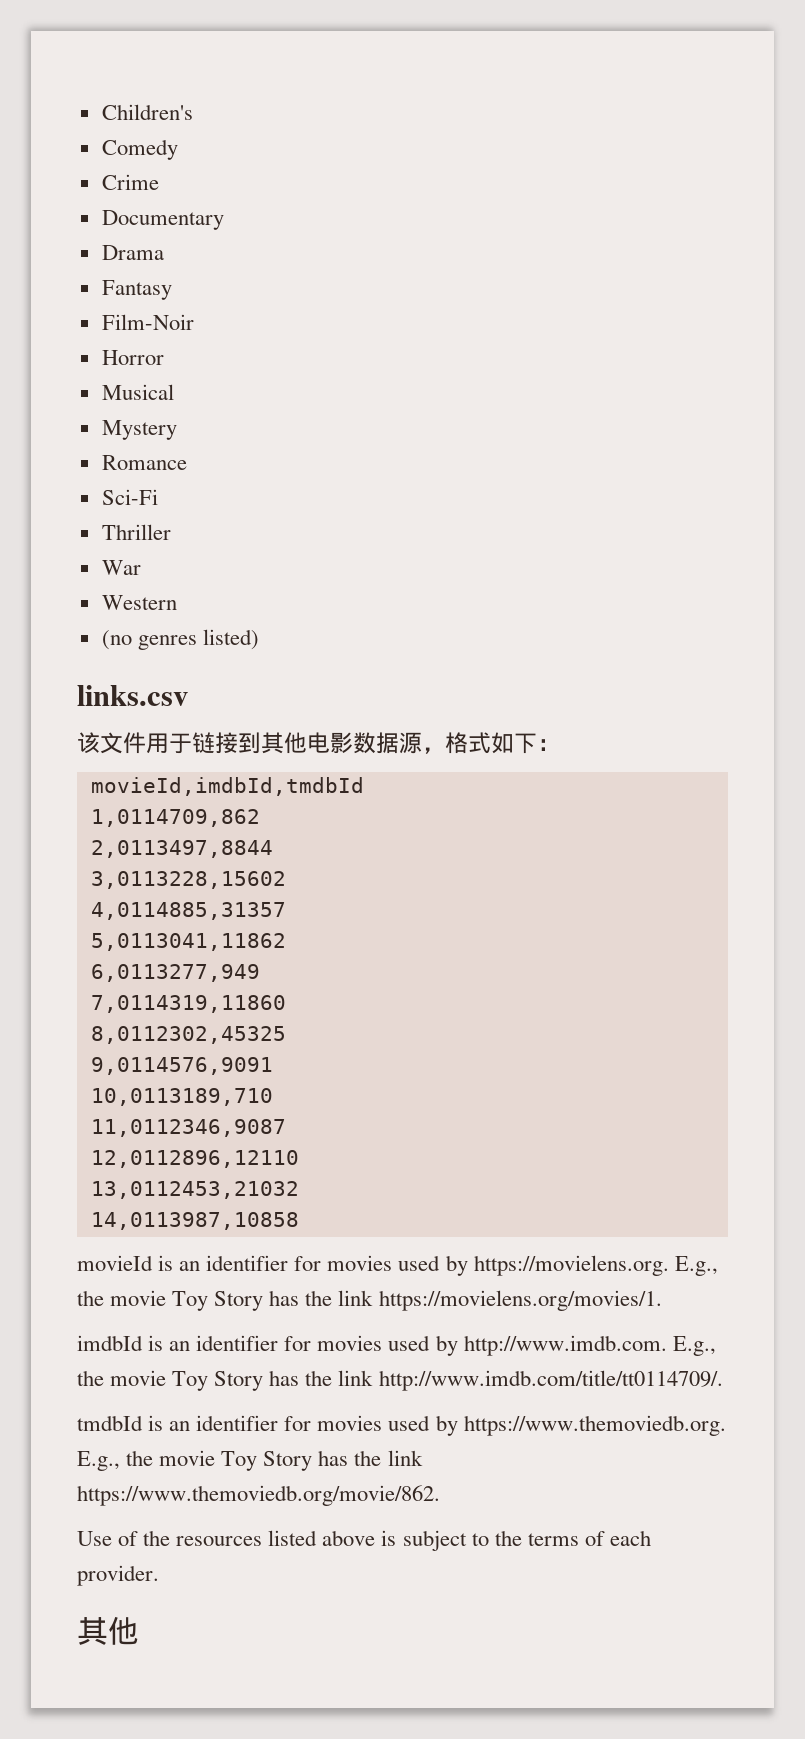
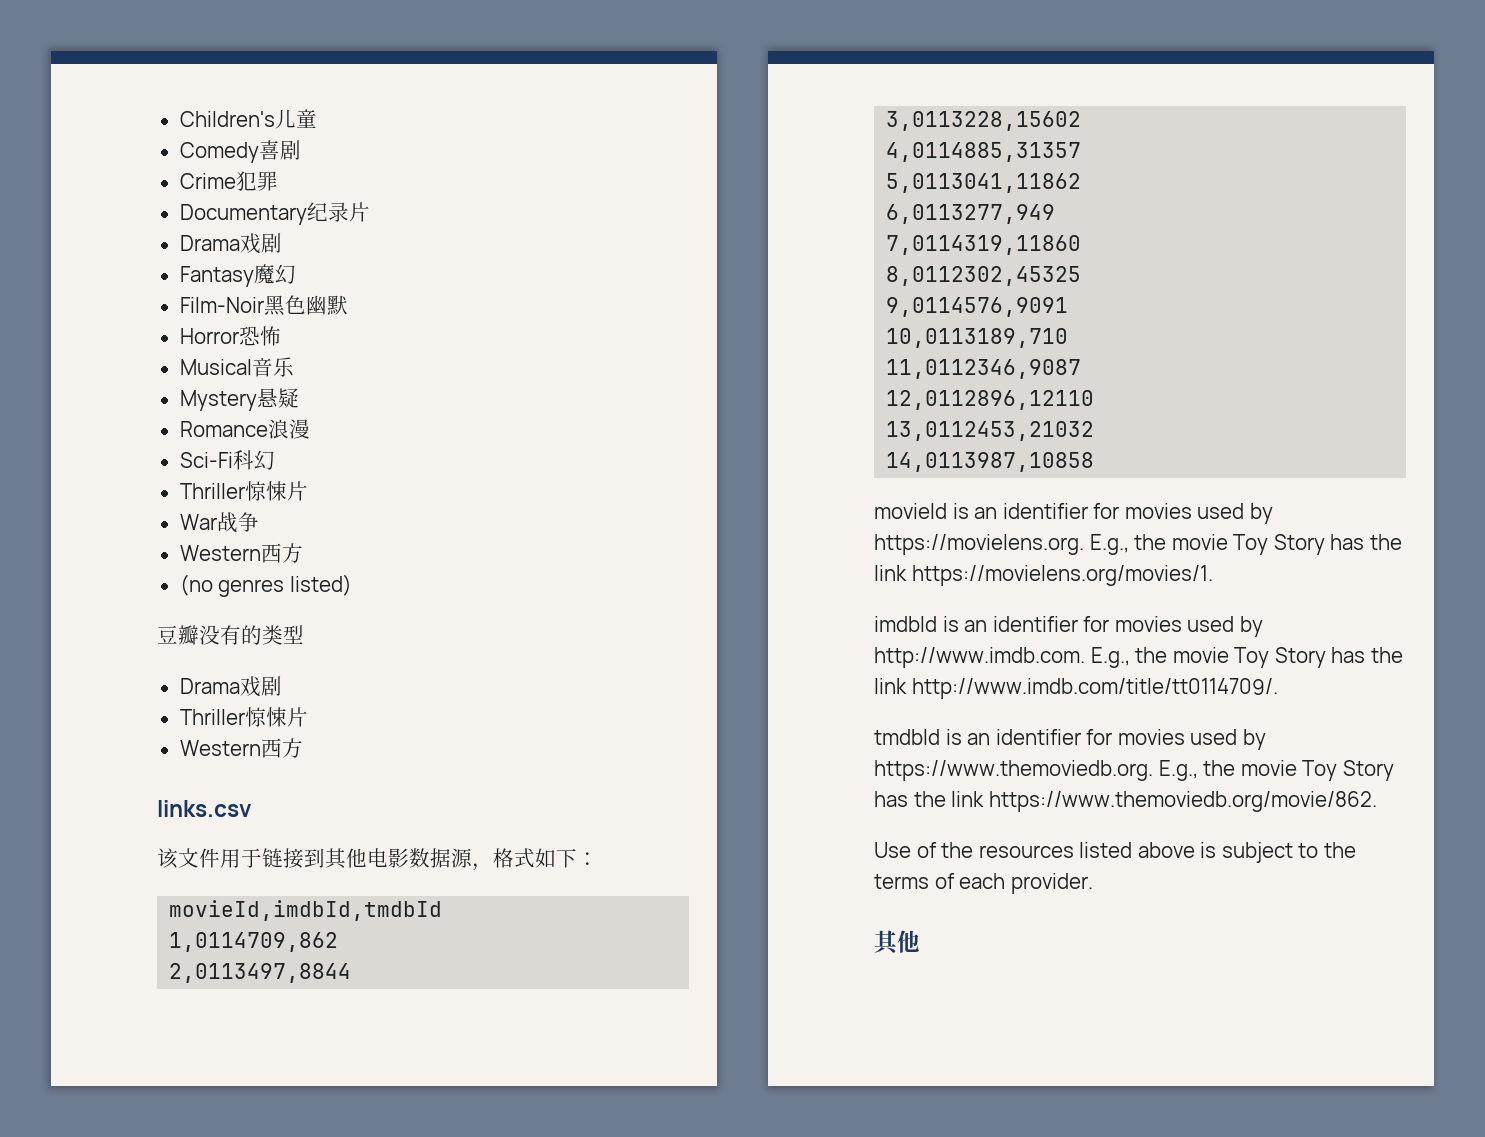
(193, 112) none -> [274,109,317,129] 儿童
(178, 149) none -> [258,140,301,160] 喜剧
(159, 182) none -> [235,171,278,191] 犯罪
[101,245,164,260] // Drama -> [306,202,370,222] [179,233,282,254] 纪录片 // Drama戏剧
(172, 290) none -> [253,264,296,284] 魔幻
(194, 322) none -> [263,295,348,316] 黑色幽默
(164, 357) none -> [238,326,281,346] 恐怖
(174, 392) none -> [251,357,294,377] 音乐
(177, 430) none -> [256,388,299,408] 悬疑
(187, 462) none -> [267,419,310,439] 浪漫
[101,524,171,540] // Thriller -> [232,450,275,470] [179,481,308,501] 科幻 // Thriller惊悚片
[101,595,177,610] // Western -> [216,512,259,533] [179,543,303,563] 战争 // Western西方
(259, 639) none -> [157,625,304,645] [179,676,282,697] [179,707,308,727] [179,738,303,758] // 豆瓣没有的类型 // Drama戏剧 // Thriller惊悚片 // Western西方

